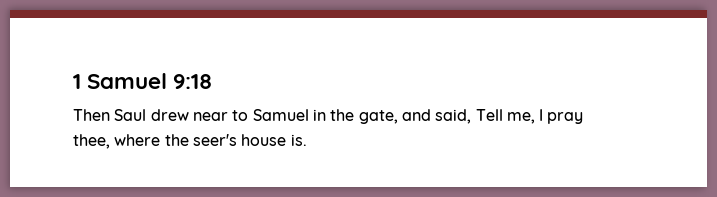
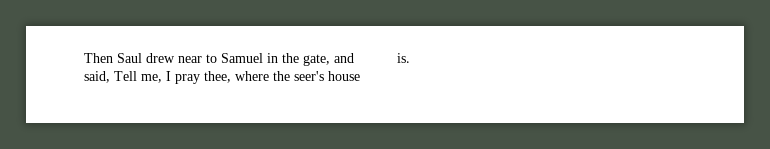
[73,73,213,89] 1 Samuel 9:18 // -> (84, 58) none

